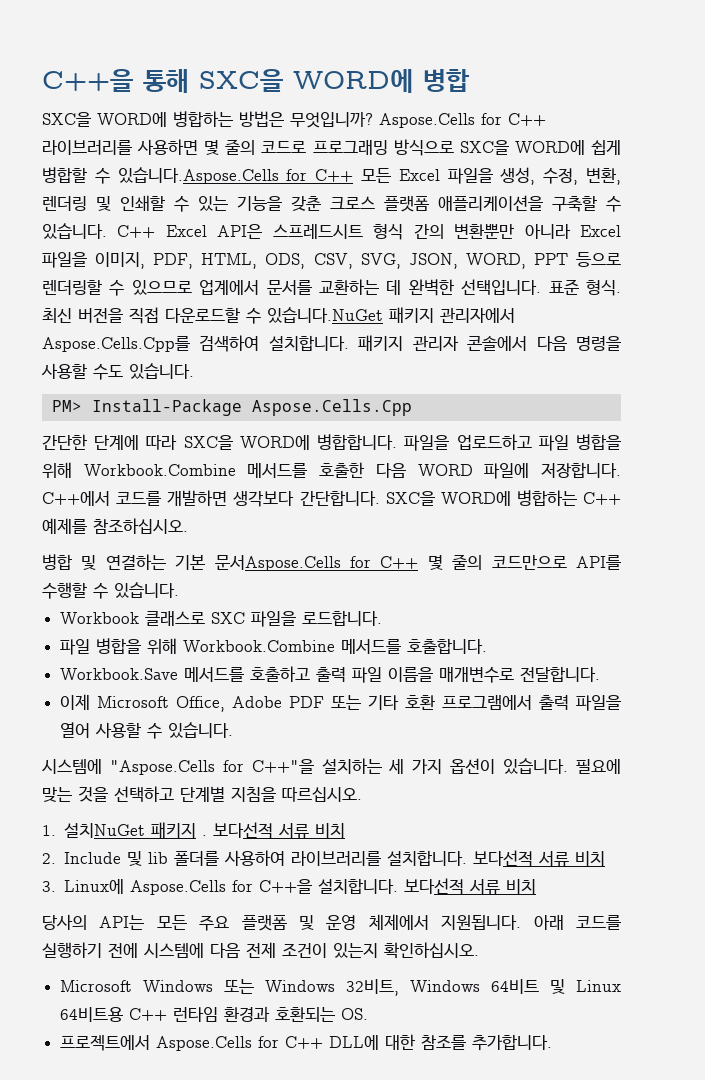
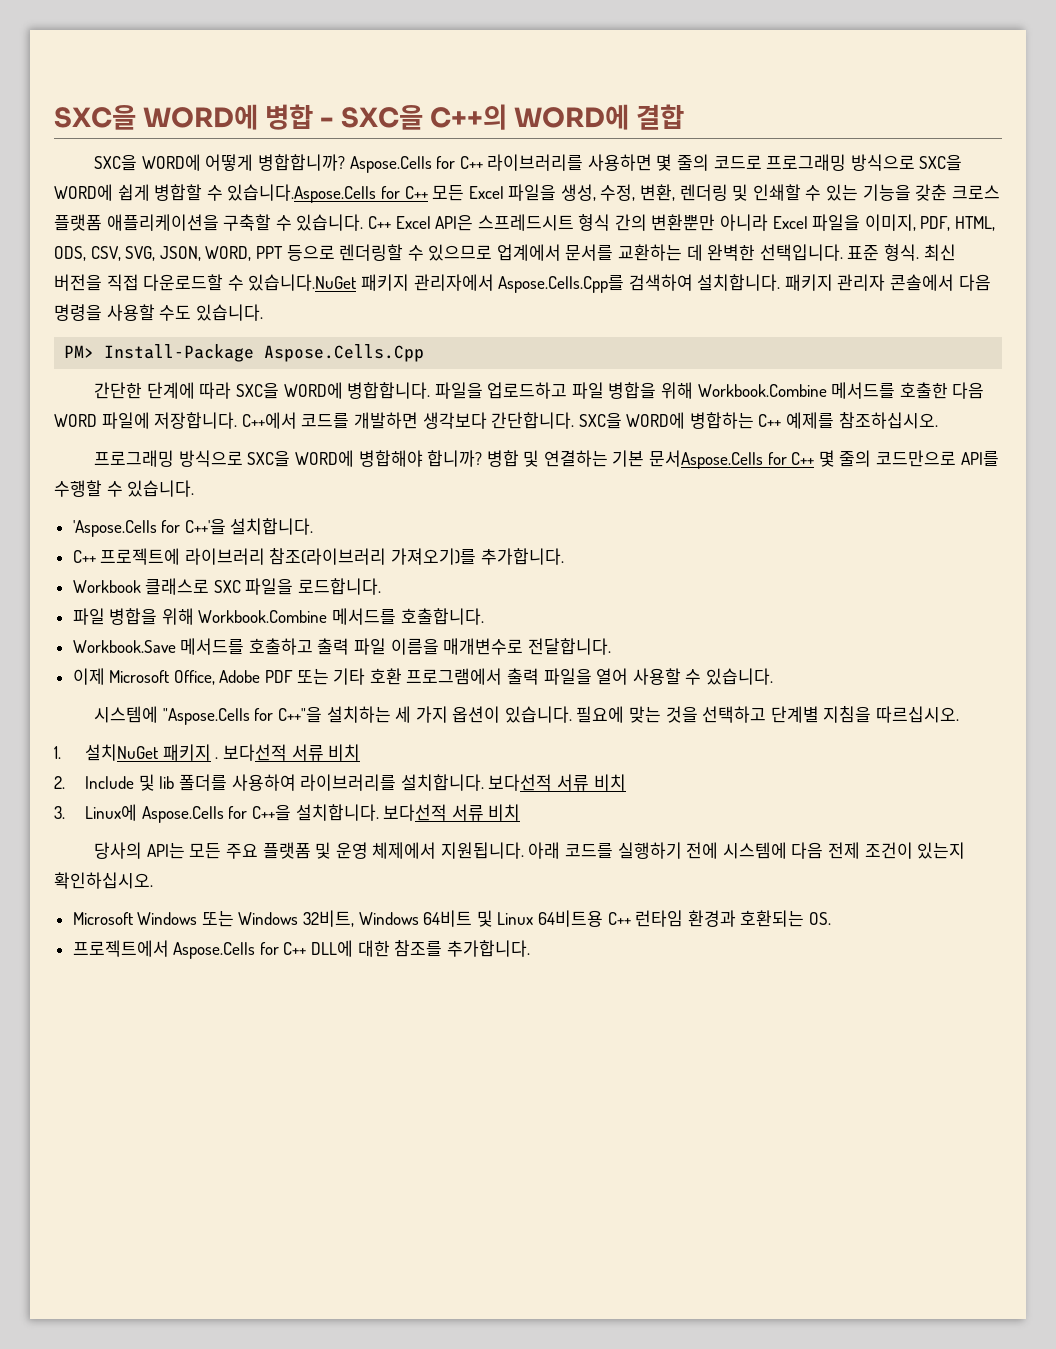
[42,69,189,93] C++을 통해 -> (54, 117) none
[42,111,373,128] // SXC을 WORD에 병합하는 방법은 무엇입니까? -> [320,104,685,130] [94,154,345,171] - SXC을 C++의 WORD에 결합 // SXC을 WORD에 어떻게 병합합니까?
(188, 526) none -> [94,450,483,467] 프로그래밍 방식으로 SXC을 WORD에 병합해야 합니까?
(179, 590) none -> [72,518,314,537] [72,548,564,565] // 'Aspose.Cells for C++'을 설치합니다. // C++ 프로젝트에 라이브러리 참조(라이브러리 가져오기)를 추가합니다.

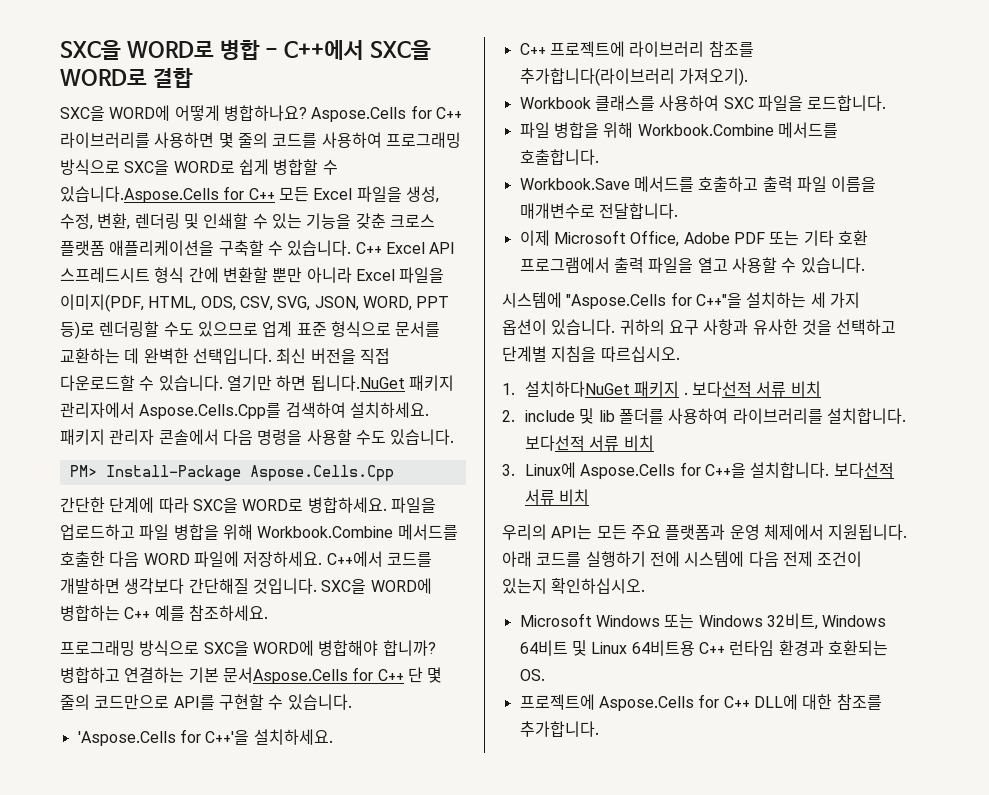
[54,104,259,130] SXC을 WORD에 -> [60,40,214,60] SXC을 WORD로
[340,104,629,130] SXC을 C++의 WORD에 -> [284,40,432,60] [60,69,147,86] C++에서 SXC을 WORD로
[257,154,345,171] 병합합니까? -> [223,105,307,121] 병합하나요?
[713,154,963,171] [54,184,113,201] 코드로 프로그래밍 방식으로 SXC을 WORD에 -> [272,132,461,148] [60,159,235,175] 코드를 사용하여 프로그래밍 방식으로 SXC을 WORD로
[435,215,474,231] API은 -> [429,242,456,254] API
[614,214,716,231] 간의 변환뿐만 -> [188,267,303,283] 간에 변환할 뿐만
[864,214,951,231] 이미지, PDF, -> [60,294,144,312] 이미지(PDF,
[286,244,561,261] 등으로 렌더링할 수 있으므로 업계에서 -> [60,321,391,339] 등)로 렌더링할 수도 있으므로 업계 표준 형식으로
[847,244,920,261] 표준 형식. -> (272, 356) none
[248,274,357,291] 있습니다.NuGet -> [158,375,405,391] 있습니다. 열기만 하면 됩니다.NuGet
[697,274,781,291] 설치합니다. -> [349,402,429,418] 설치하세요.
[283,382,431,399] WORD에 병합합니다. -> [242,497,387,513] WORD로 병합하세요.
[154,412,238,429] 저장합니다. -> [243,551,323,567] 저장하세요.
[491,412,575,429] 간단합니다. -> [188,578,317,594] 간단해질 것입니다.
[786,412,938,429] 예제를 참조하십시오. -> [154,605,268,621] 예를 참조하세요.
[486,450,540,467] 병합 및 -> [60,667,120,683] 병합하고
(815, 458) none -> [407,667,423,683] 단
[54,480,102,497] 수행할 -> [218,694,264,710] 구현할
[230,518,314,535] 설치합니다. -> [253,729,333,745] 설치하세요.
[269,548,564,565] 참조(라이브러리 가져오기)를 추가합니다. -> [708,41,754,57] [519,68,748,86] 참조를 추가합니다(라이브러리 가져오기).
[145,578,210,595] 클래스로 -> [594,95,720,111] 클래스를 사용하여
[596,668,629,685] 열어 -> [697,257,728,273] 열고
[576,706,662,723] 필요에 맞는 -> [619,319,798,335] 귀하의 요구 사항과 유사한
[85,744,159,761] 설치NuGet -> [525,381,631,397] 설치하다NuGet
[85,776,135,789] Include -> [525,410,576,422] include
[94,842,143,859] 당사의 -> [502,524,547,540] 우리의
[262,842,332,859] 플랫폼 및 -> [665,524,726,540] 플랫폼과
[72,940,169,957] 프로젝트에서 -> [519,694,595,710] 프로젝트에

